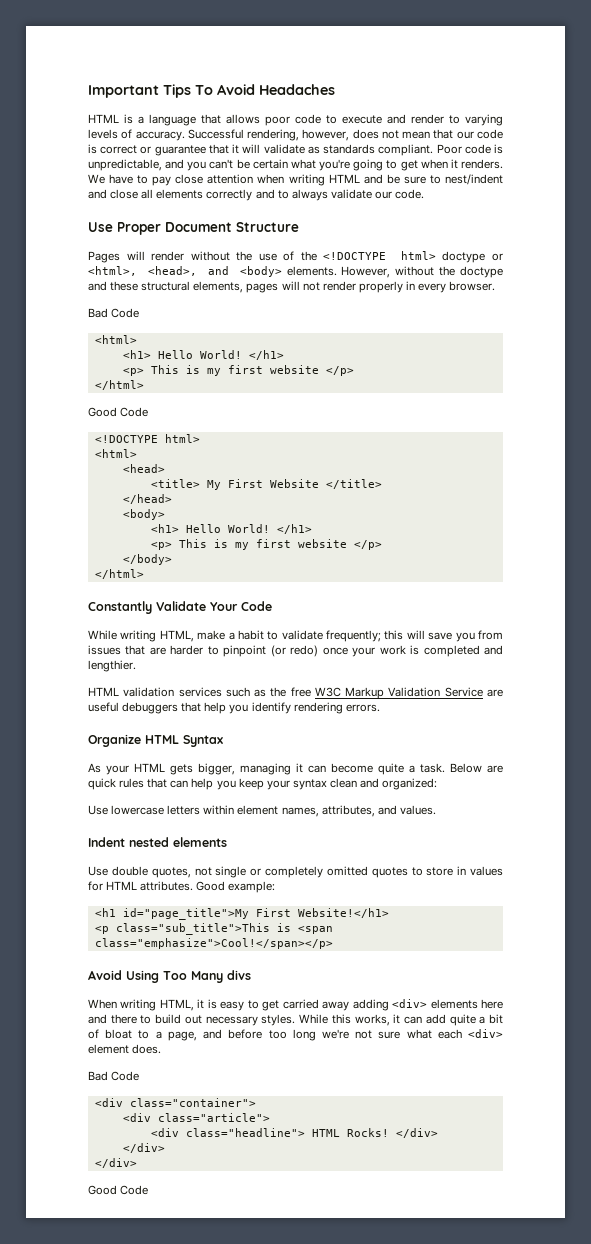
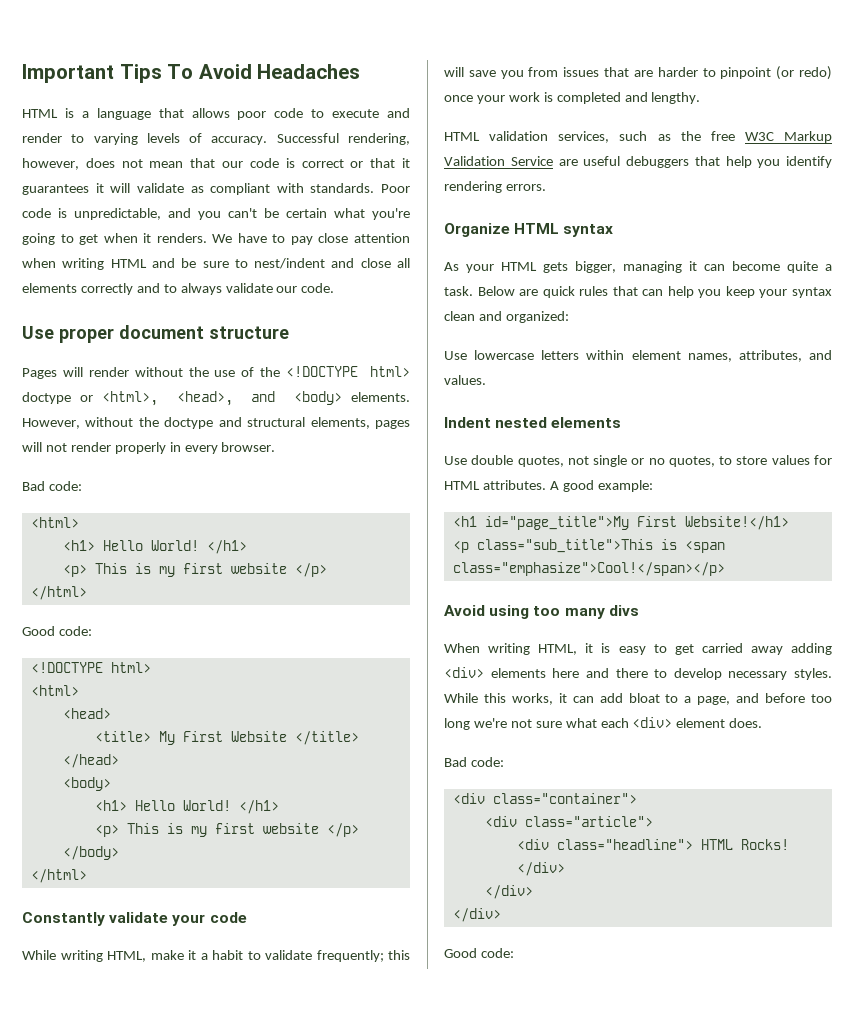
[154,145,206,156] guarantee -> (364, 164) none
(240, 149) none -> [22,183,104,195] guarantees it
[323,144,434,156] standards compliant. -> [210,183,375,195] compliant with standards.
[117,222,299,235] Proper Document Structure -> [59,325,289,343] proper document structure
[110,281,139,291] these -> (242, 422) none
[111,308,140,318] Code -> [48,481,82,491] code:
[120,407,149,417] Code -> [58,626,92,636] code:
[156,601,272,611] Validate Your Code -> [109,912,247,926] validate your code
(226, 635) none -> [188,950,196,960] it
[88,660,136,672] lengthier. -> [651,92,701,104] lengthy.
[178,687,222,697] services -> [558,131,610,143] services,
[183,735,223,747] Syntax -> [563,224,614,237] syntax
[265,866,408,878] completely omitted quotes -> [648,456,715,467] no quotes,
[457,866,467,875] in -> (768, 460) none
[196,881,226,891] Good -> [549,480,594,492] A good
[126,970,223,983] Using Too Many -> [489,605,605,619] using too many
[155,1014,202,1024] build out -> [673,668,722,680] develop
[449,1014,504,1026] [88,1029,99,1039] quite a bit of -> (623, 698) none
[111,1071,140,1081] Code -> [470,757,504,767] code:
[120,1185,149,1195] Code -> [480,948,514,958] code:

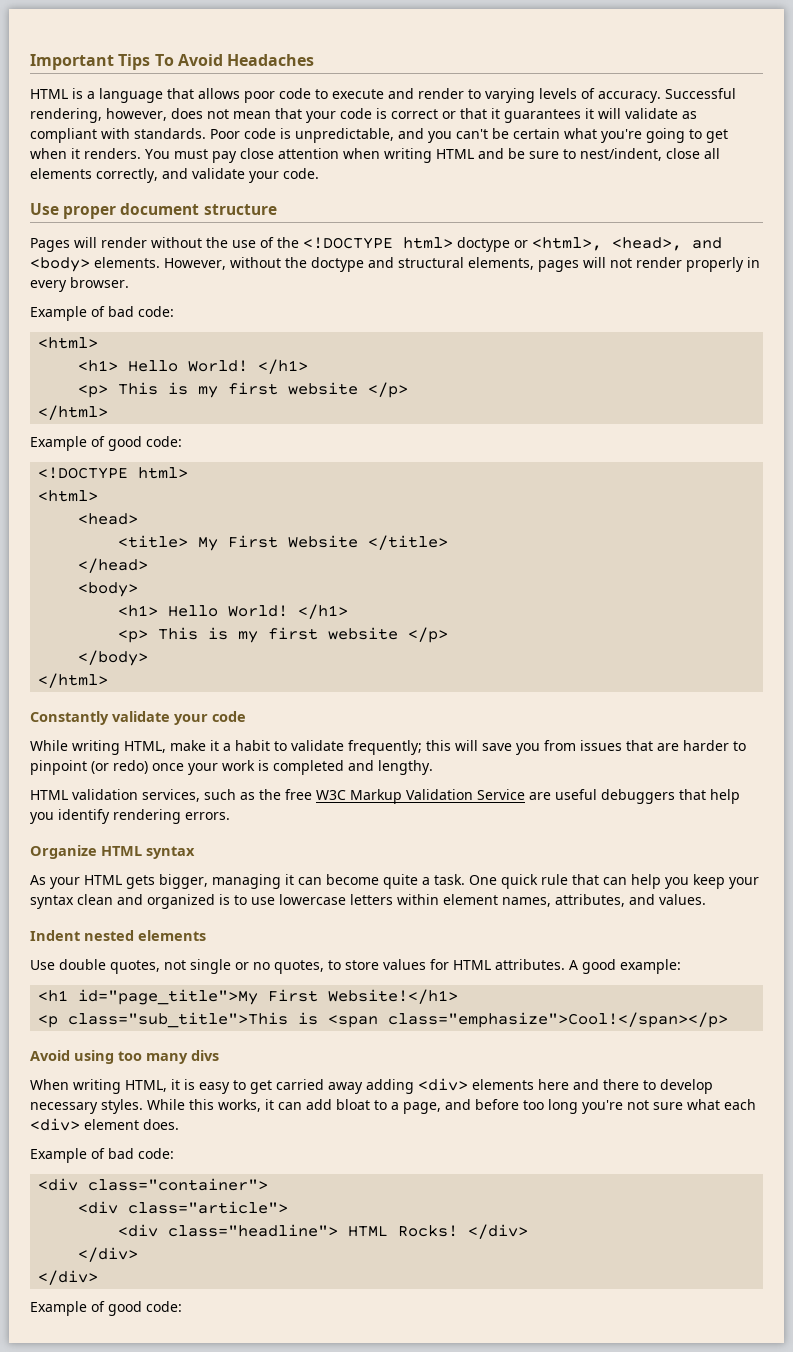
[222,161,244,168] our -> [306,111,336,123] your
[212,233,286,243] We have to -> [145,149,208,159] You must
[254,258,355,269] nest/indent and -> [580,148,662,161] nest/indent,
[80,283,298,295] correctly and to always validate our -> [96,168,279,183] correctly, and validate your
[22,481,45,491] Bad -> [30,306,134,321] Example of bad
[22,626,55,636] Good -> [30,436,142,451] Example of good
[477,286,609,298] Below are quick rules -> [469,874,568,889] One quick rule
[505,311,569,323] [444,351,467,360] organized: // Use -> [147,894,275,909] organized is to use
[473,718,507,728] we're -> [582,1100,623,1114] you're
[444,757,467,767] Bad -> [30,1148,134,1163] Example of bad
[444,948,477,958] Good -> [30,1301,142,1316] Example of good

